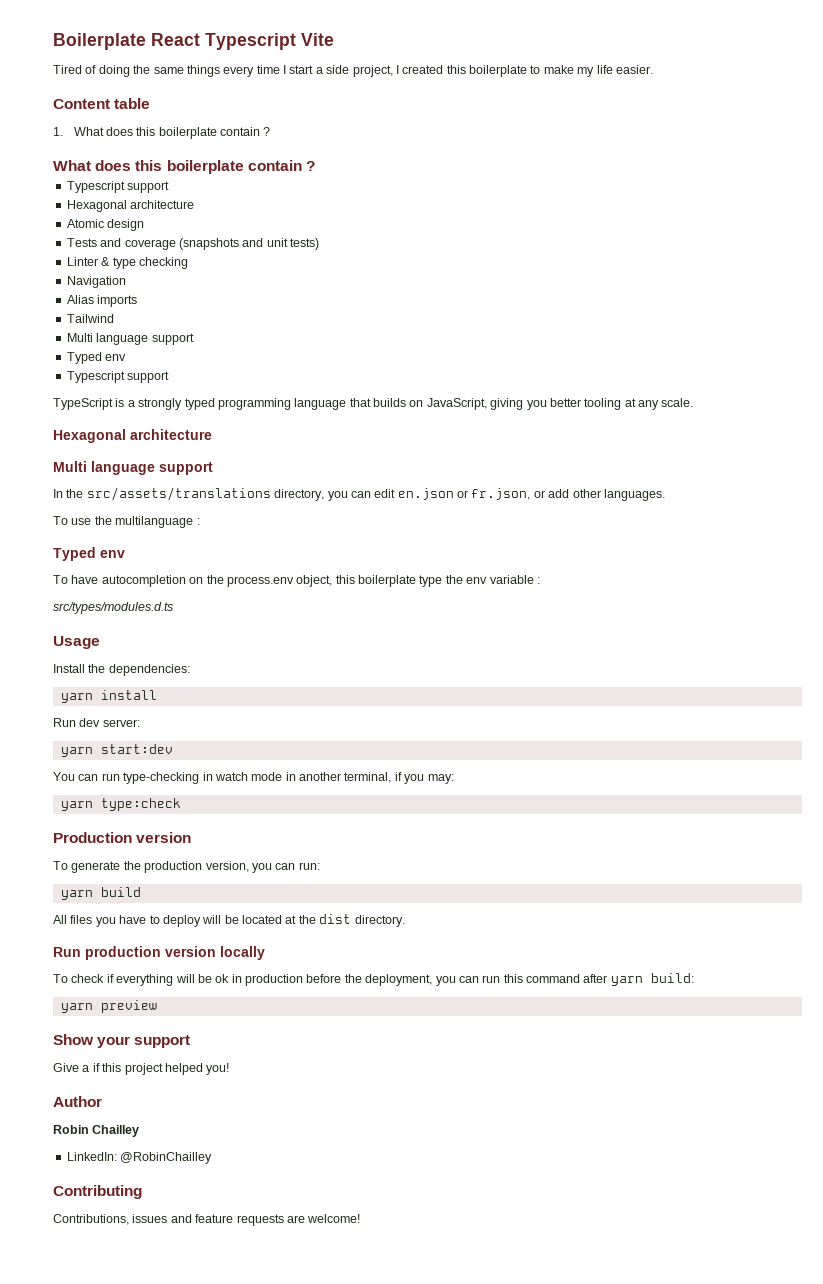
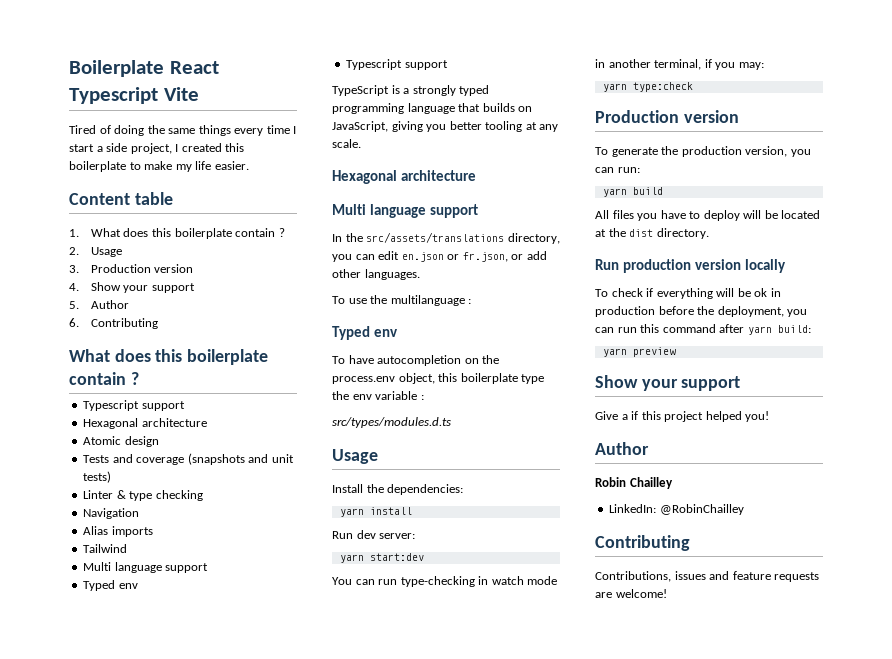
(271, 131) none -> [69,247,122,257] [69,264,194,273] [69,282,195,293] [69,300,129,309] [69,318,158,329] // 2. Usage // 3. Production version // 4. Show your support // 5. Author // 6. Contributing

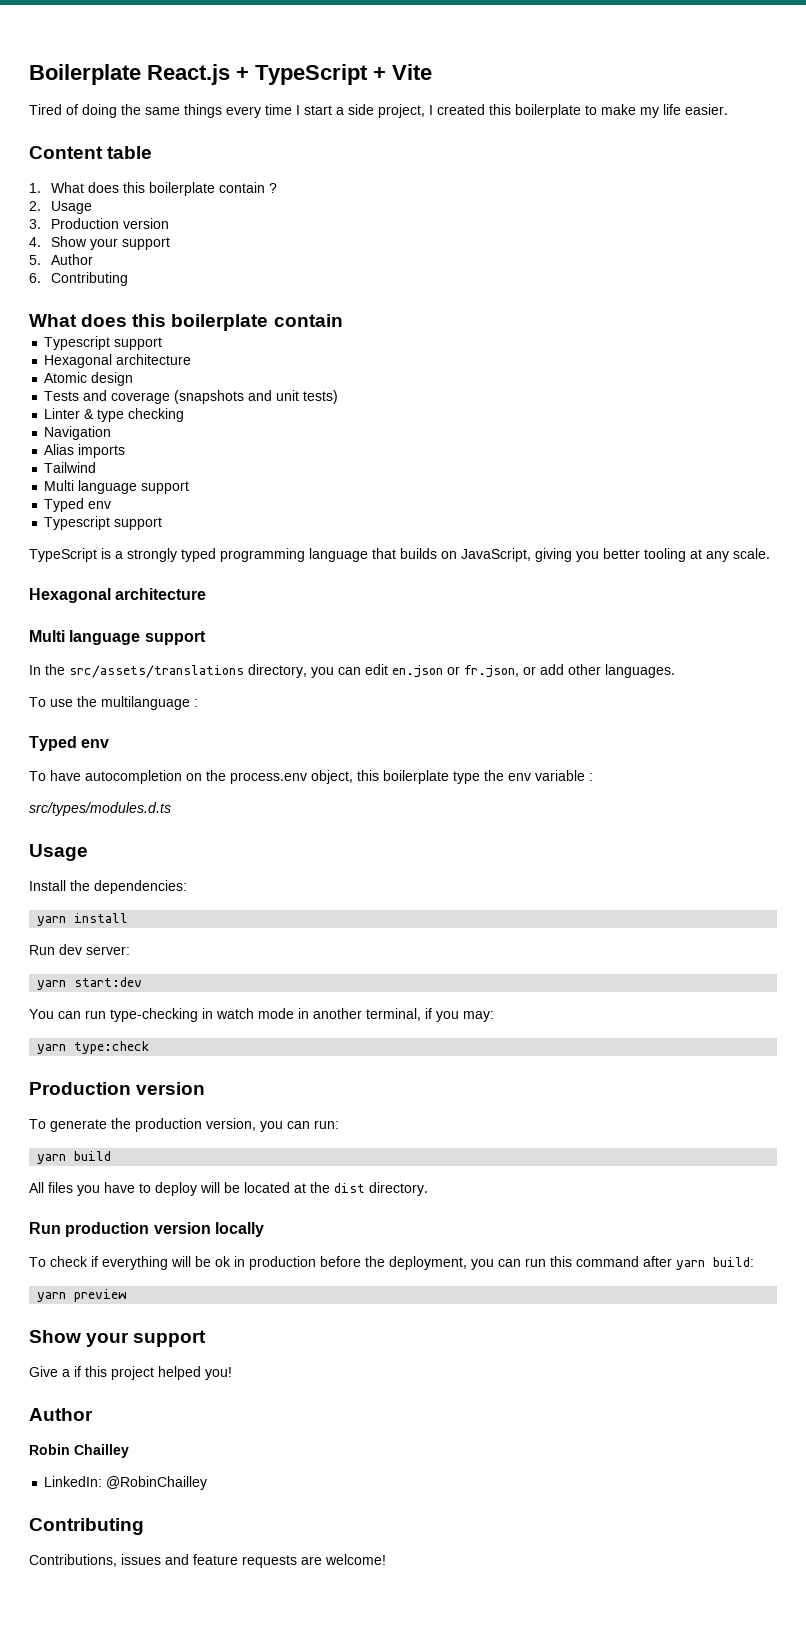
[169,61,219,74] [69,87,158,104] React Typescript -> [147,64,386,85] React.js + TypeScript +
[130,372,139,385] ? -> (343, 320) none

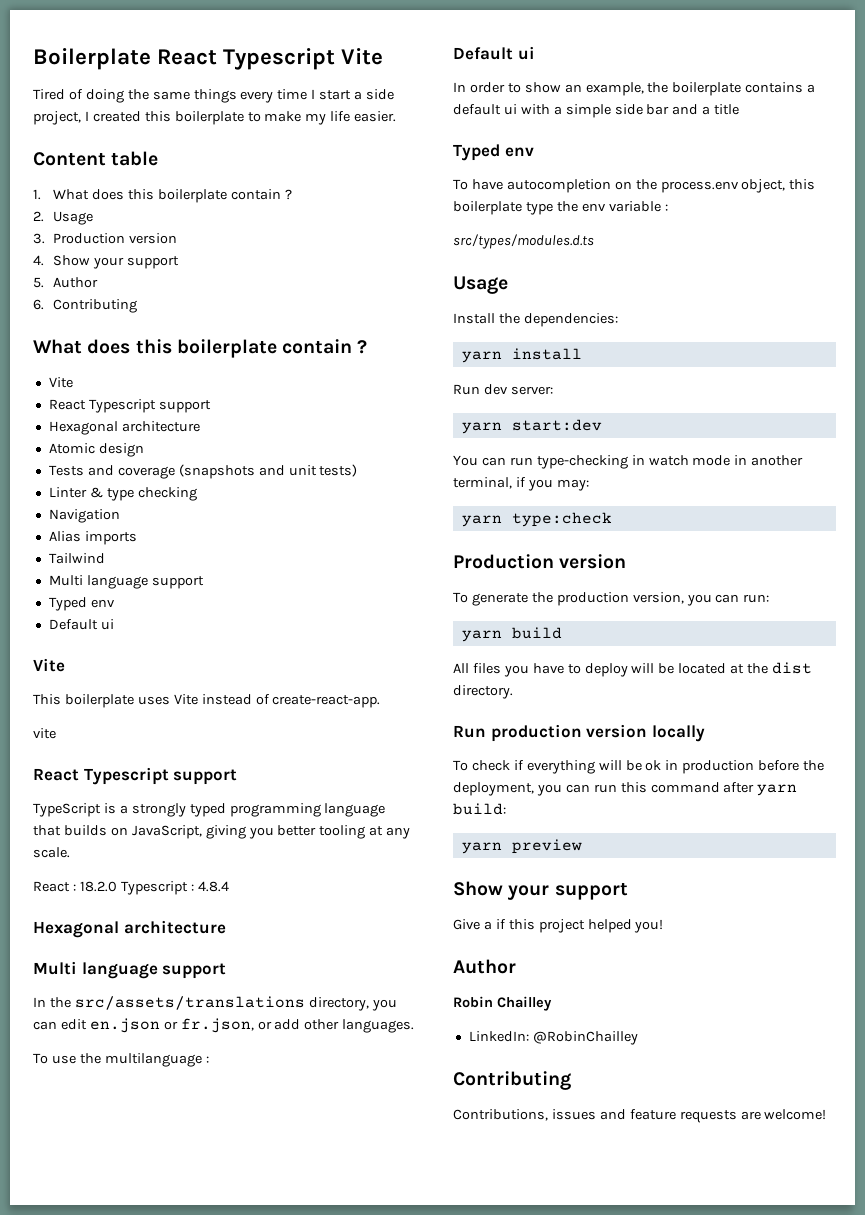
[147,64,386,85] React.js + TypeScript + -> [157,48,336,70] React Typescript
(343, 320) // -> [357,340,368,354] [48,377,73,388] [48,399,86,410] ? // Vite // React
(112, 505) none -> [48,619,114,630] [33,658,65,672] [33,694,381,708] [33,728,56,739] [33,768,79,781] Default ui // Vite // This boilerplate uses Vite instead of create-react-app. // vite // React
(770, 553) none -> [33,881,229,895] // React : 18.2.0 Typescript : 4.8.4
(198, 703) none -> [453,46,535,60] [453,82,816,96] [453,104,740,118] // Default ui // In order to show an example, the boilerplate contains a default ui with a simple side bar and a title

